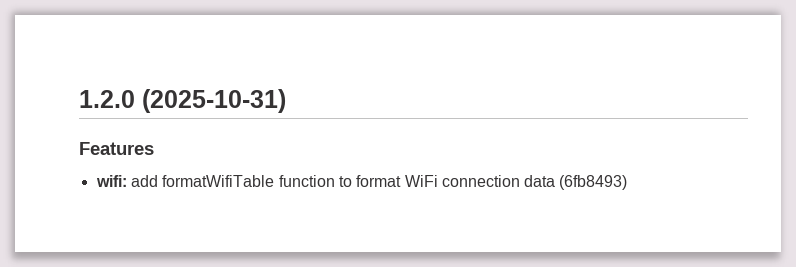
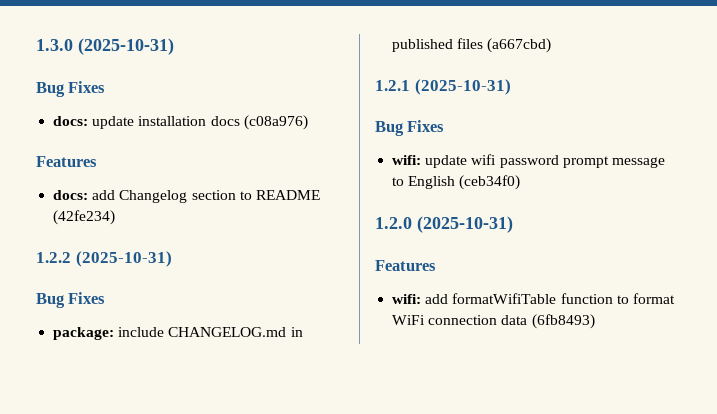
(79, 99) none -> [36,38,174,55] [36,81,106,97] [53,115,308,130] [36,156,97,167] [53,190,320,203] [53,210,116,225] [36,251,172,267] [36,292,106,308] [53,327,303,340] [392,38,552,53] [375,79,511,95] [375,120,445,136] [392,154,665,168] [392,175,521,190] 1.3.0 (2025-10-31) // Bug Fixes // docs: update installation docs (c08a976) // Features // docs: add Changelog section to README (42fe234) // 1.2.2 (2025-10-31) // Bug Fixes // package: include CHANGELOG.md in published files (a667cbd) // 1.2.1 (2025-10-31) // Bug Fixes // wifi: update wifi password prompt message to English (ceb34f0) //

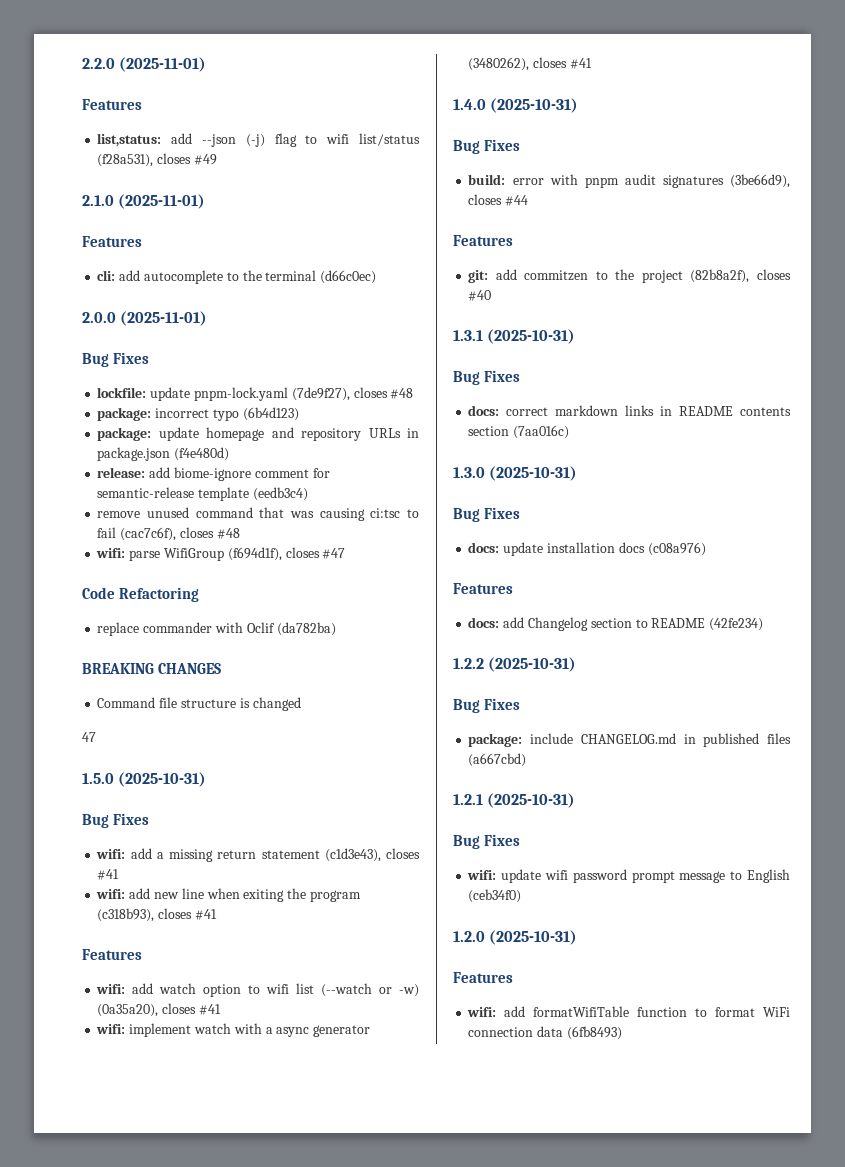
(36, 45) none -> [82,57,207,72] [82,99,142,110] [97,133,421,147] [97,153,217,167] [82,194,206,209] [82,236,142,247] [97,270,377,284] [82,311,208,326] [82,352,149,367] [97,387,414,401] [97,407,299,421] [97,427,419,441] [97,447,230,461] [97,467,330,481] [97,487,308,501] [97,507,419,521] [97,527,240,541] [96,547,346,561] [82,587,199,602] [97,622,336,636] [82,663,221,674] [97,697,301,711] [82,732,96,742] [82,772,207,787] [82,813,149,828] [96,848,420,862] [97,869,120,880] [96,888,361,902] [97,908,217,922] [82,949,142,960] [96,983,420,997] [97,1003,221,1017] [96,1023,371,1037] [468,57,592,71] [453,98,579,113] [453,139,520,154] [468,174,790,188] [468,194,529,206] [453,235,513,246] [468,269,791,283] [468,290,492,301] [453,329,576,344] [453,370,520,385] [468,405,791,416] [468,425,570,439] 2.2.0 (2025-11-01) // Features // list,status: add --json (-j) flag to wifi list/status (f28a531), closes #49 // 2.1.0 (2025-11-01) // Features // cli: add autocomplete to the terminal (d66c0ec) // 2.0.0 (2025-11-01) // Bug Fixes // lockfile: update pnpm-lock.yaml (7de9f27), closes #48 // package: incorrect typo (6b4d123) // package: update homepage and repository URLs in package.json (f4e480d) // release: add biome-ignore comment for semantic-release template (eedb3c4) // remove unused command that was causing ci:tsc to fail (cac7c6f), closes #48 // wifi: parse WifiGroup (f694d1f), closes #47 // Code Refactoring // replace commander with Oclif (da782ba) // BREAKING CHANGES // Command file structure is changed // 47 // 1.5.0 (2025-10-31) // Bug Fixes // wifi: add a missing return statement (c1d3e43), closes #41 // wifi: add new line when exiting the program (c318b93), closes #41 // Features // wifi: add watch option to wifi list (--watch or -w) (0a35a20), closes #41 // wifi: implement watch with a async generator (3480262), closes #41 // 1.4.0 (2025-10-31) // Bug Fixes // build: error with pnpm audit signatures (3be66d9), closes #44 // Features // git: add commitzen to the project (82b8a2f), closes #40 // 1.3.1 (2025-10-31) // Bug Fixes // docs: correct markdown links in README contents section (7aa016c) //

